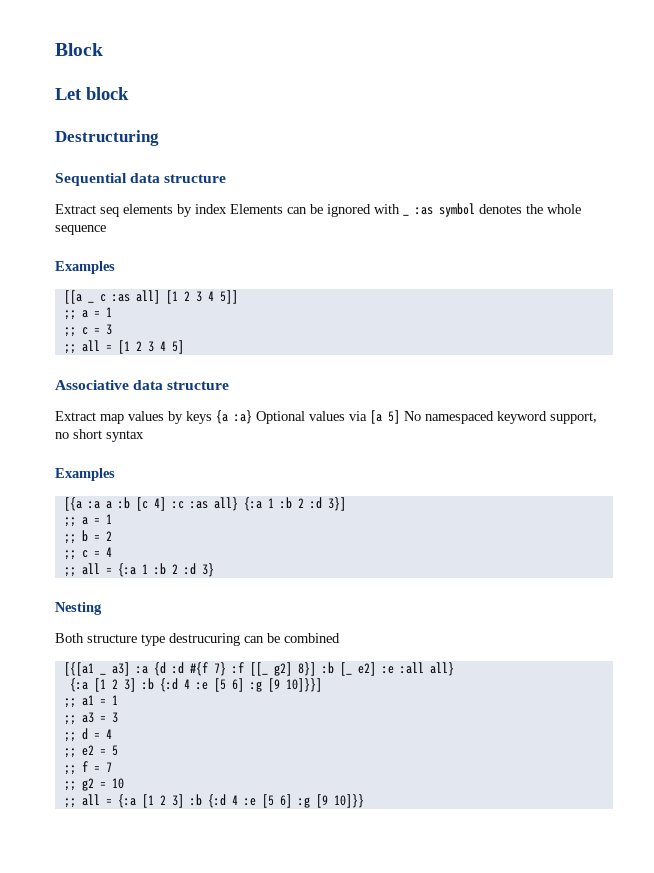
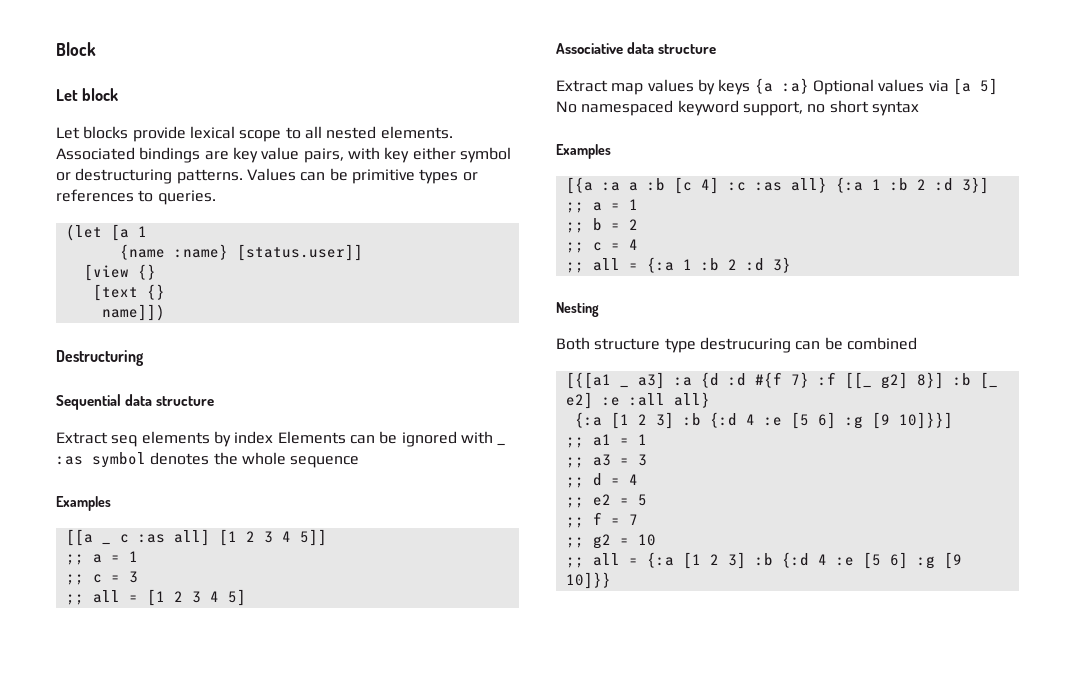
(129, 93) none -> [56,126,453,142] [56,147,511,163] [56,168,478,184] [56,189,216,205] [65,224,147,241] [119,244,363,261] [83,264,156,281] [92,284,165,301] [101,304,165,321] // Let blocks provide lexical scope to all nested elements. Associated bindings are key value pairs, with key either symbol or destructuring patterns. Values can be primitive types or references to queries. // (let [a 1 // {name :name} [status.user]] // [view {} // [text {} // name]])

